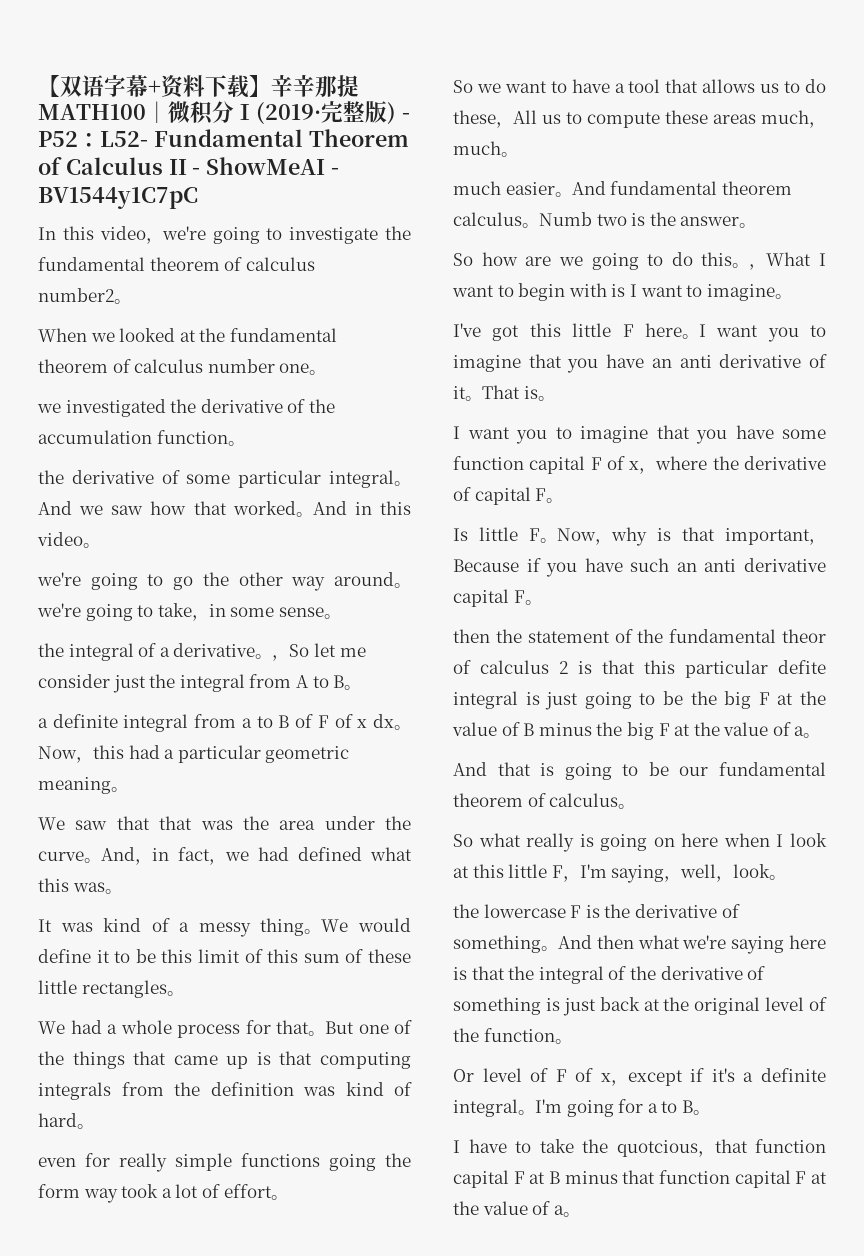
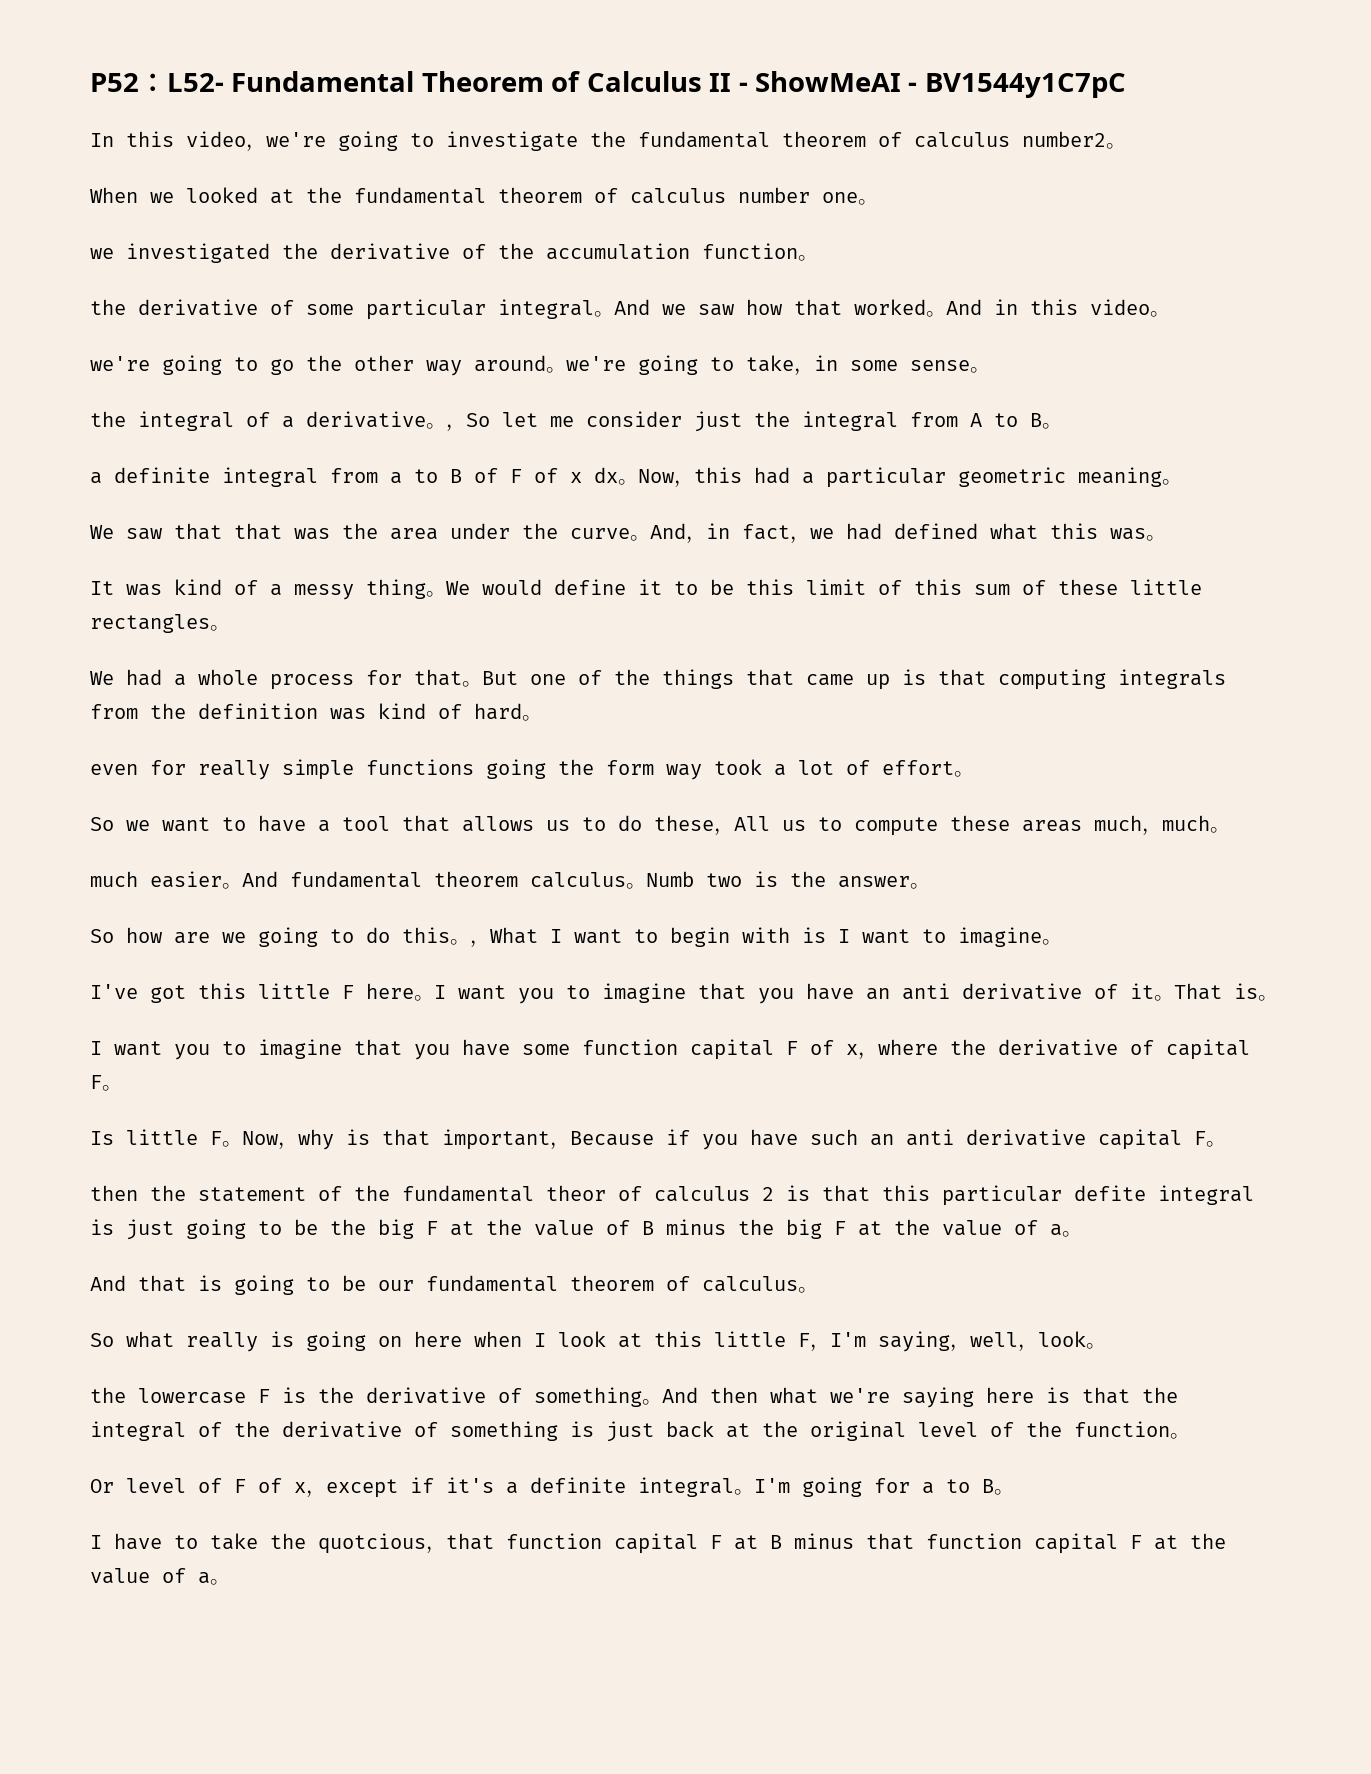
[38,74,359,99] [38,101,410,125] 【双语字幕+资料下载】辛辛那提MATH100｜微积分Ⅰ(2019·完整版) - -> (90, 82) none

